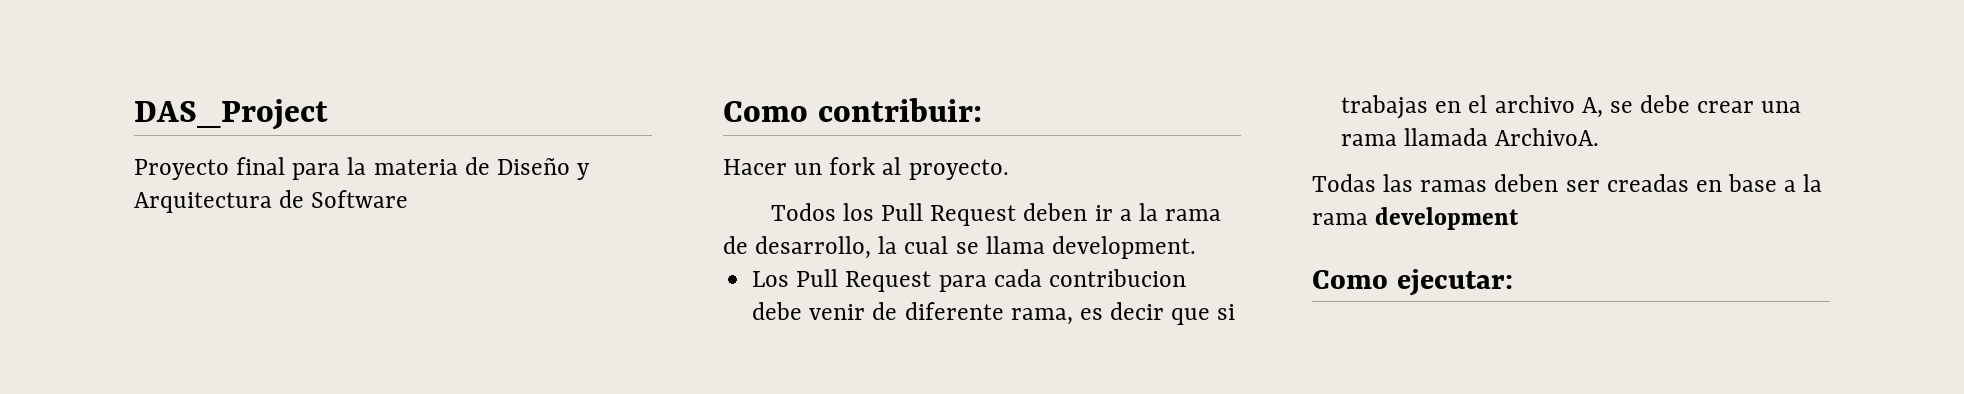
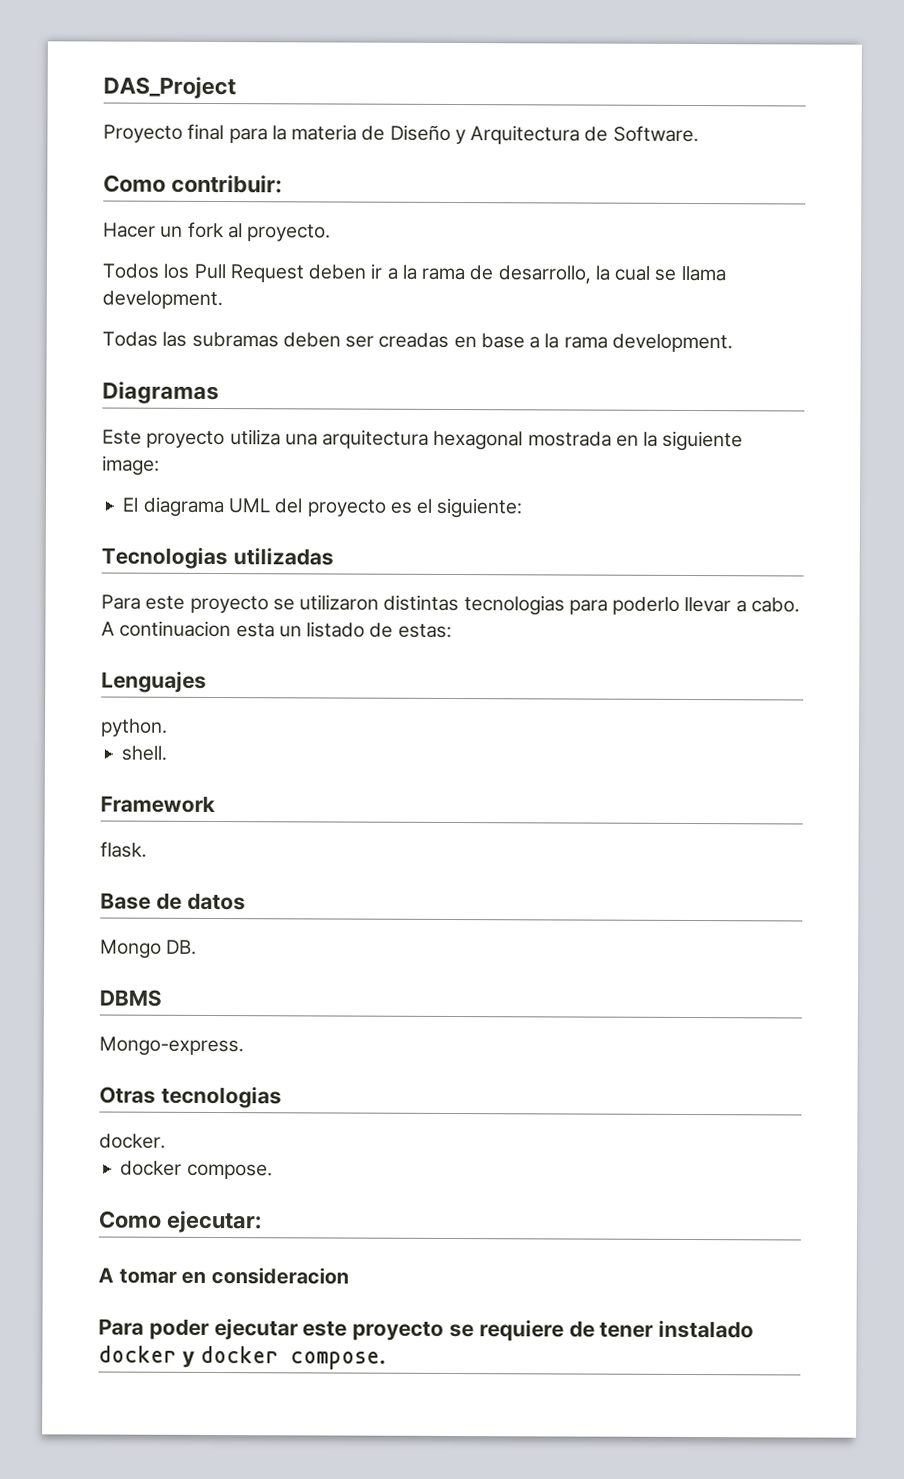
[311,190,409,208] Software -> [612,125,699,143] Software.
[752,269,1186,292] [752,302,1236,325] [1341,95,1802,119] [1341,128,1600,146] // Los Pull Request para cada contribucion debe venir de diferente rama, es decir que si trabajas en el archivo A, se debe crear una rama llamada ArchivoA. -> (223, 300) none
[1420,180,1488,192] ramas -> [191,331,279,348] subramas
[1375,207,1520,230] [1312,269,1513,296] development // Como ejecutar: -> [611,333,733,353] [102,381,219,405] [102,429,744,452] [102,455,160,476] [122,496,524,519] [101,546,334,570] [101,594,800,616] [101,620,452,638] [101,670,207,693] [101,718,168,737] [121,745,168,761] [100,795,215,814] [100,841,147,858] [100,892,246,911] [100,939,198,959] [99,989,162,1007] [99,1036,244,1057] [99,1085,282,1109] [99,1133,166,1149] [120,1160,273,1180] [98,1210,263,1234] [98,1266,349,1285] [98,1318,755,1342] [98,1345,386,1370] development. // Diagramas // Este proyecto utiliza una arquitectura hexagonal mostrada en la siguiente image: // El diagrama UML del proyecto es el siguiente: // Tecnologias utilizadas // Para este proyecto se utilizaron distintas tecnologias para poderlo llevar a cabo. A continuacion esta un listado de estas: // Lenguajes // python. // shell. // Framework // flask. // Base de datos // Mongo DB. // DBMS // Mongo-express. // Otras tecnologias // docker. // docker compose. // Como ejecutar: // A tomar en consideracion // Para poder ejecutar este proyecto se requiere de tener instalado docker y docker compose.

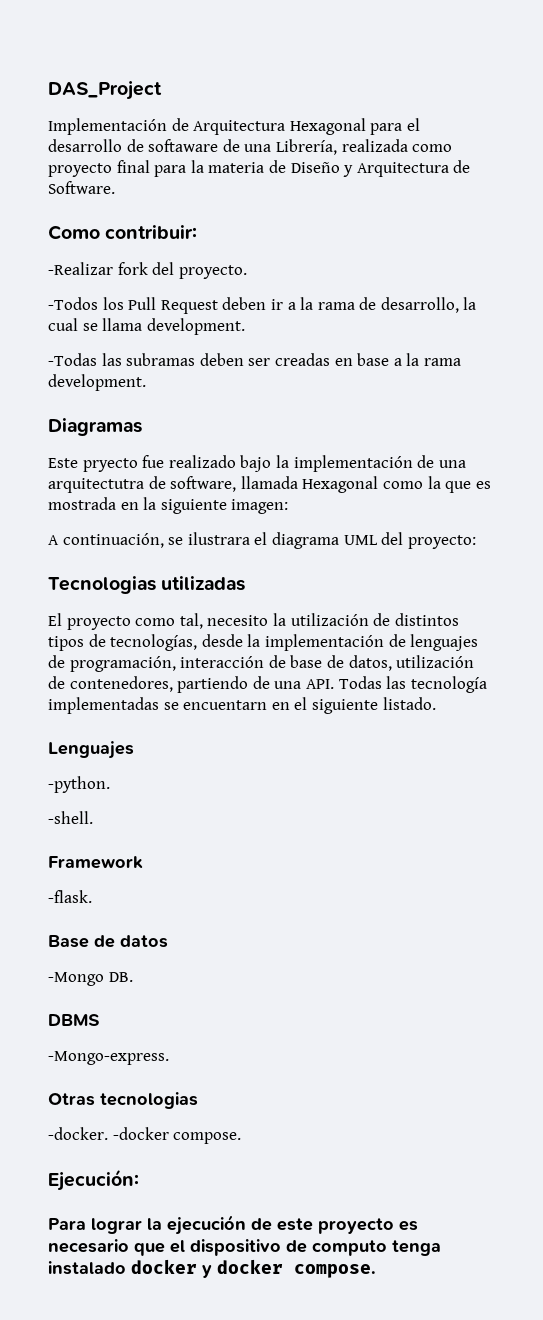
[103,124,183,143] Proyecto -> [48,118,420,135] [48,139,453,155] [48,163,112,177] Implementación de Arquitectura Hexagonal para el desarrollo de softaware de una Librería, realizada como proyecto
[103,221,243,239] Hacer un fork al -> [48,262,175,275] -Realizar fork del
[102,263,159,279] Todos -> [48,297,98,310] -Todos
[102,331,158,347] Todas -> [48,353,97,366] -Todas
[146,429,744,452] [102,455,160,476] [122,496,524,519] [101,546,334,570] [101,594,800,616] [101,620,452,638] proyecto utiliza una arquitectura hexagonal mostrada en la siguiente image: // El diagrama UML del proyecto es el siguiente: // Tecnologias utilizadas // Para este proyecto se utilizaron distintas tecnologias para poderlo llevar a cabo. A continuacion esta un listado de estas: -> [82,455,466,472] [48,476,491,493] [48,497,289,514] [48,532,476,549] [48,576,246,594] [48,613,459,630] [48,634,479,651] [48,655,475,672] [48,676,487,693] [48,697,436,714] pryecto fue realizado bajo la implementación de una arquitectutra de software, llamada Hexagonal como la que es mostrada en la siguiente imagen: // A continuación, se ilustrara el diagrama UML del proyecto: // Tecnologias utilizadas // El proyecto como tal, necesito la utilización de distintos tipos de tecnologías, desde la implementación de lenguajes de programación, interacción de base de datos, utilización de contenedores, partiendo de una API. Todas las tecnología implementadas se encuentarn en el siguiente listado.
[101,718,168,737] [121,745,168,761] python. // shell. -> [48,776,110,793] [48,811,93,824] -python. // -shell.
[100,841,147,858] flask. -> [48,890,92,903] -flask.
[100,939,162,959] Mongo -> [48,972,104,986] -Mongo
[99,1036,244,1057] Mongo-express. -> [48,1051,169,1065] -Mongo-express.
[99,1133,166,1149] [120,1160,183,1176] docker. // docker -> [48,1127,169,1140] -docker. -docker
[98,1210,263,1234] [98,1266,349,1285] [98,1318,655,1342] Como ejecutar: // A tomar en consideracion // Para poder ejecutar este proyecto se requiere de tener -> [48,1169,139,1191] [48,1215,418,1235] [48,1239,441,1256] Ejecución: // Para lograr la ejecución de este proyecto es necesario que el dispositivo de computo tenga

